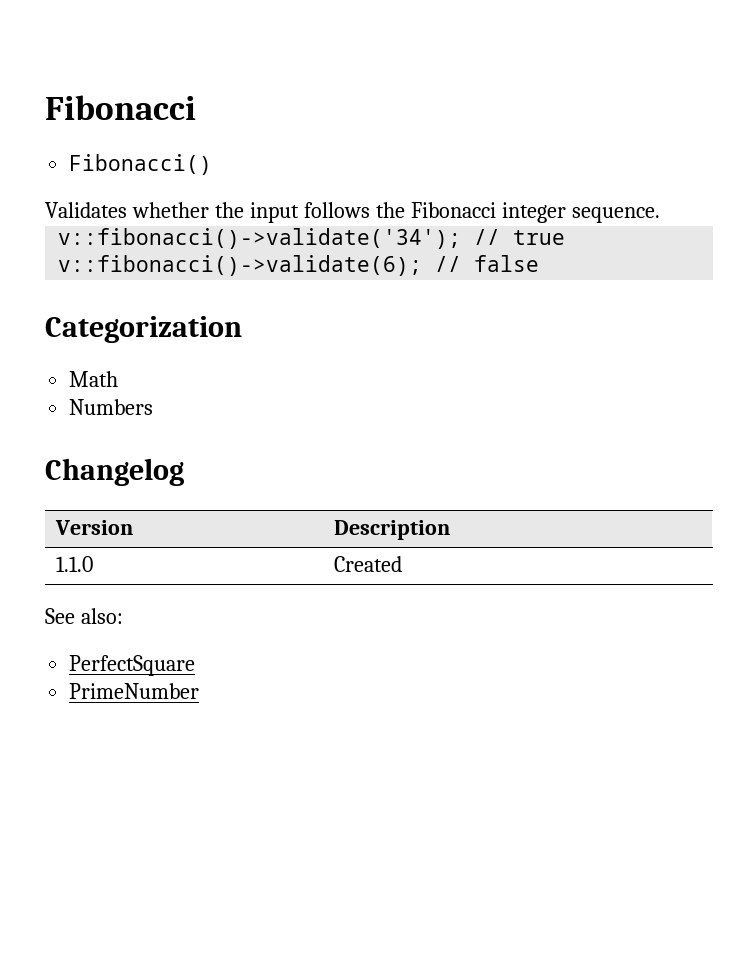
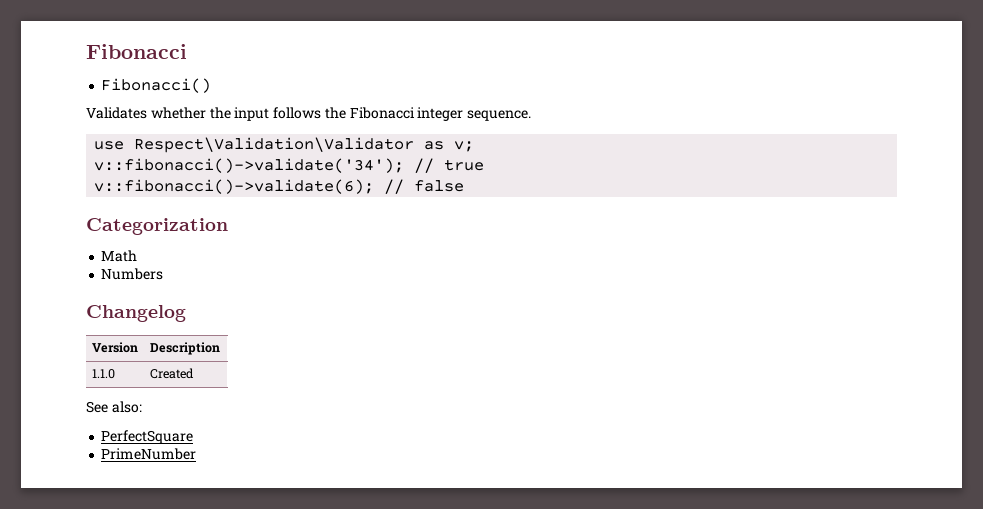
(660, 215) none -> [94,137,475,153] // use Respect\Validation\Validator as v;

